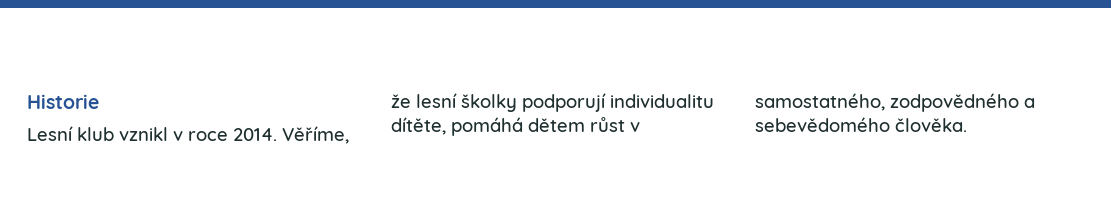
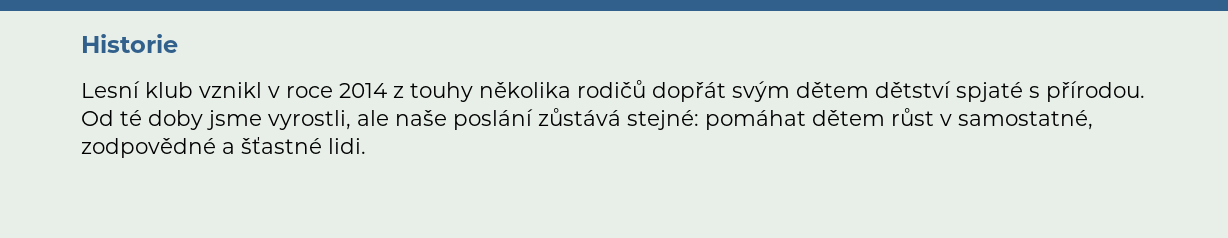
[233,126,349,144] [391,93,714,112] [391,117,640,136] [755,93,1035,112] [755,117,967,132] 2014. Věříme, že lesní školky podporují individualitu dítěte, pomáhá dětem růst v samostatného, zodpovědného a sebevědomého člověka. -> [339,80,1145,102] [81,108,1093,130] [81,137,366,158] 2014 z touhy několika rodičů dopřát svým dětem dětství spjaté s přírodou. Od té doby jsme vyrostli, ale naše poslání zůstává stejné: pomáhat dětem růst v samostatné, zodpovědné a šťastné lidi.

